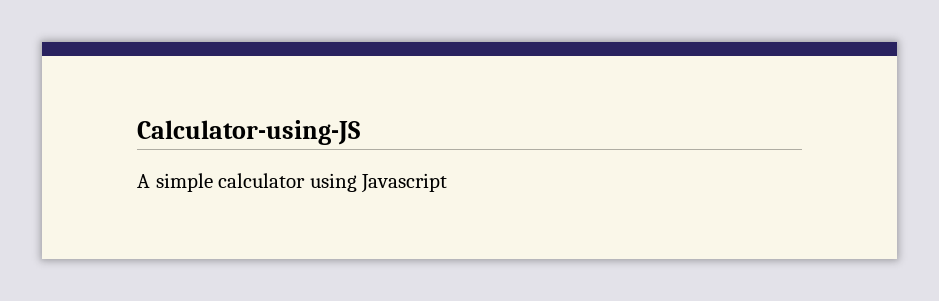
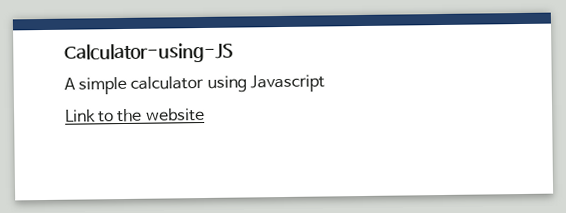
(448, 183) none -> [65,107,205,123] // Link to the website

